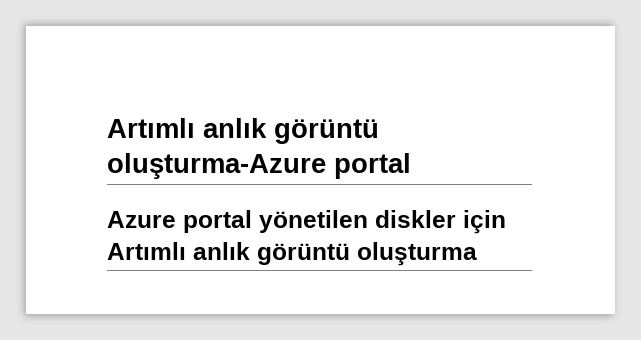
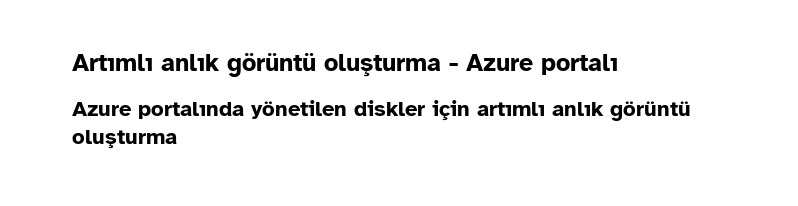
[107,118,379,144] [107,153,411,179] [107,210,506,234] [107,242,186,260] Artımlı anlık görüntü oluşturma-Azure portal // Azure portal yönetilen diskler için Artımlı -> [72,53,618,77] [72,100,545,121] Artımlı anlık görüntü oluşturma - Azure portalı // Azure portalında yönetilen diskler için artımlı

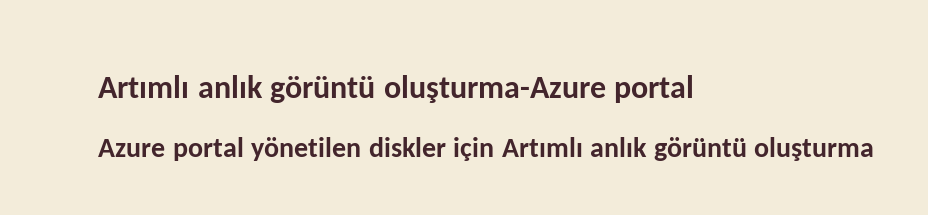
[72,53,618,77] [72,100,545,121] Artımlı anlık görüntü oluşturma - Azure portalı // Azure portalında yönetilen diskler için artımlı -> [98,75,695,103] [98,137,583,161] Artımlı anlık görüntü oluşturma-Azure portal // Azure portal yönetilen diskler için Artımlı

